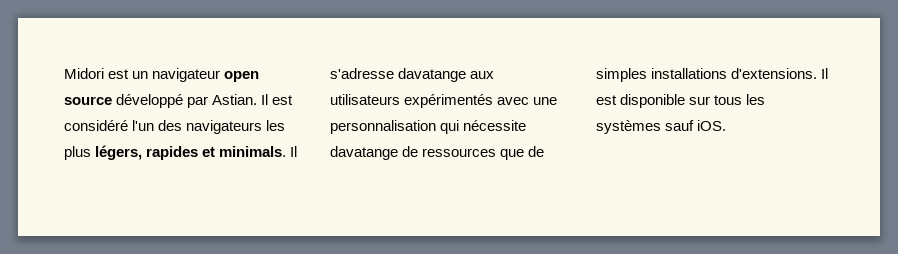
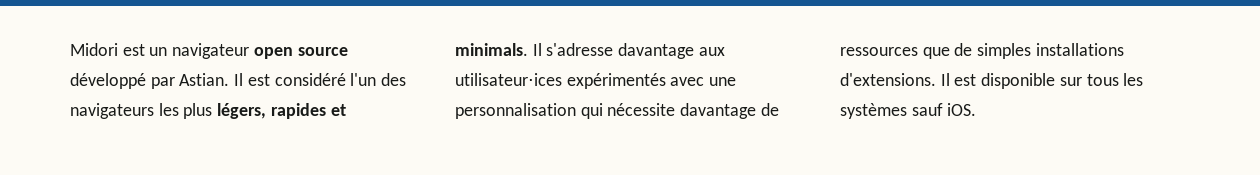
[398,68,495,82] [330,94,400,105] davatange aux utilisateurs -> [618,43,725,59] [455,73,562,86] davantage aux utilisateur⋅ices
[330,146,398,160] davatange -> [680,103,757,119] davantage

